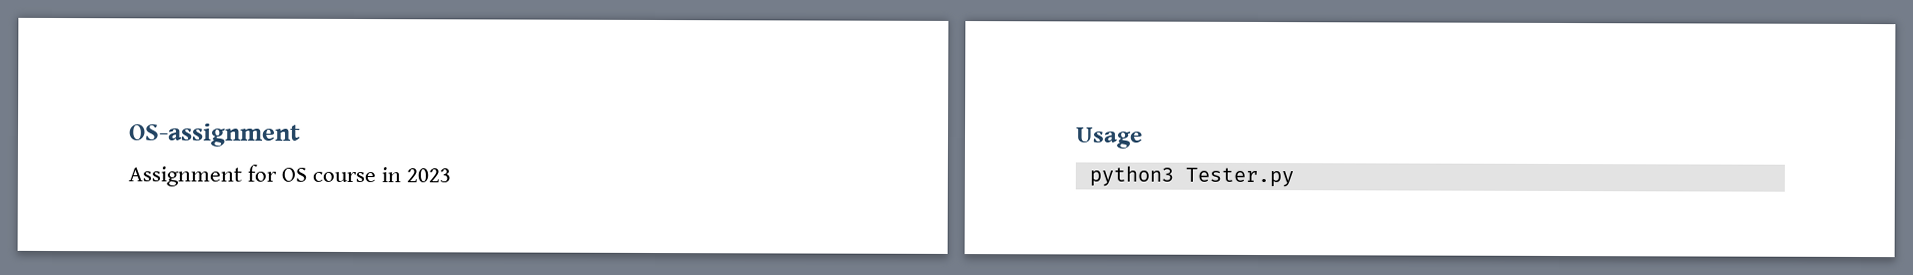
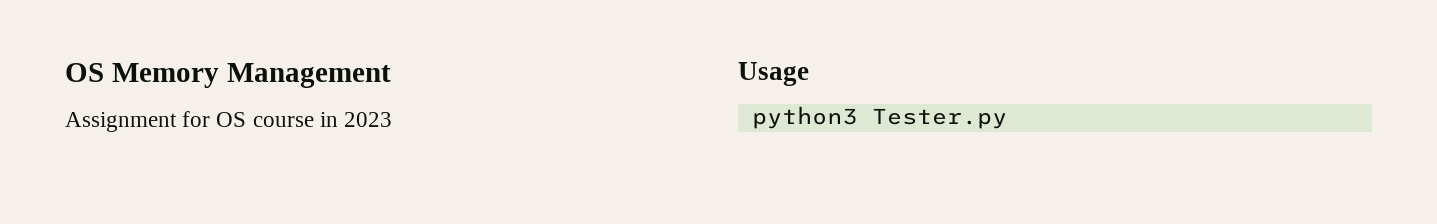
[128,123,301,147] OS-assignment -> [65,63,391,88] OS Memory Management

